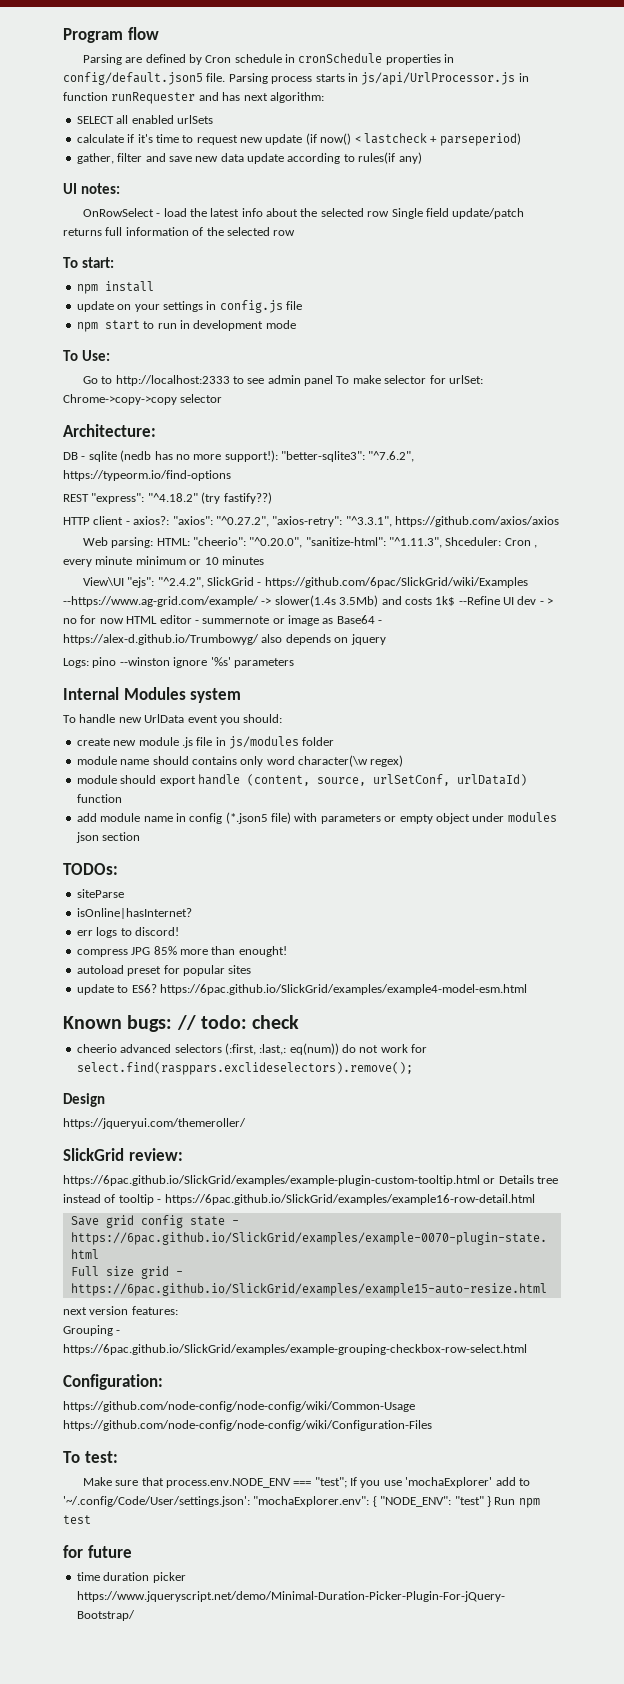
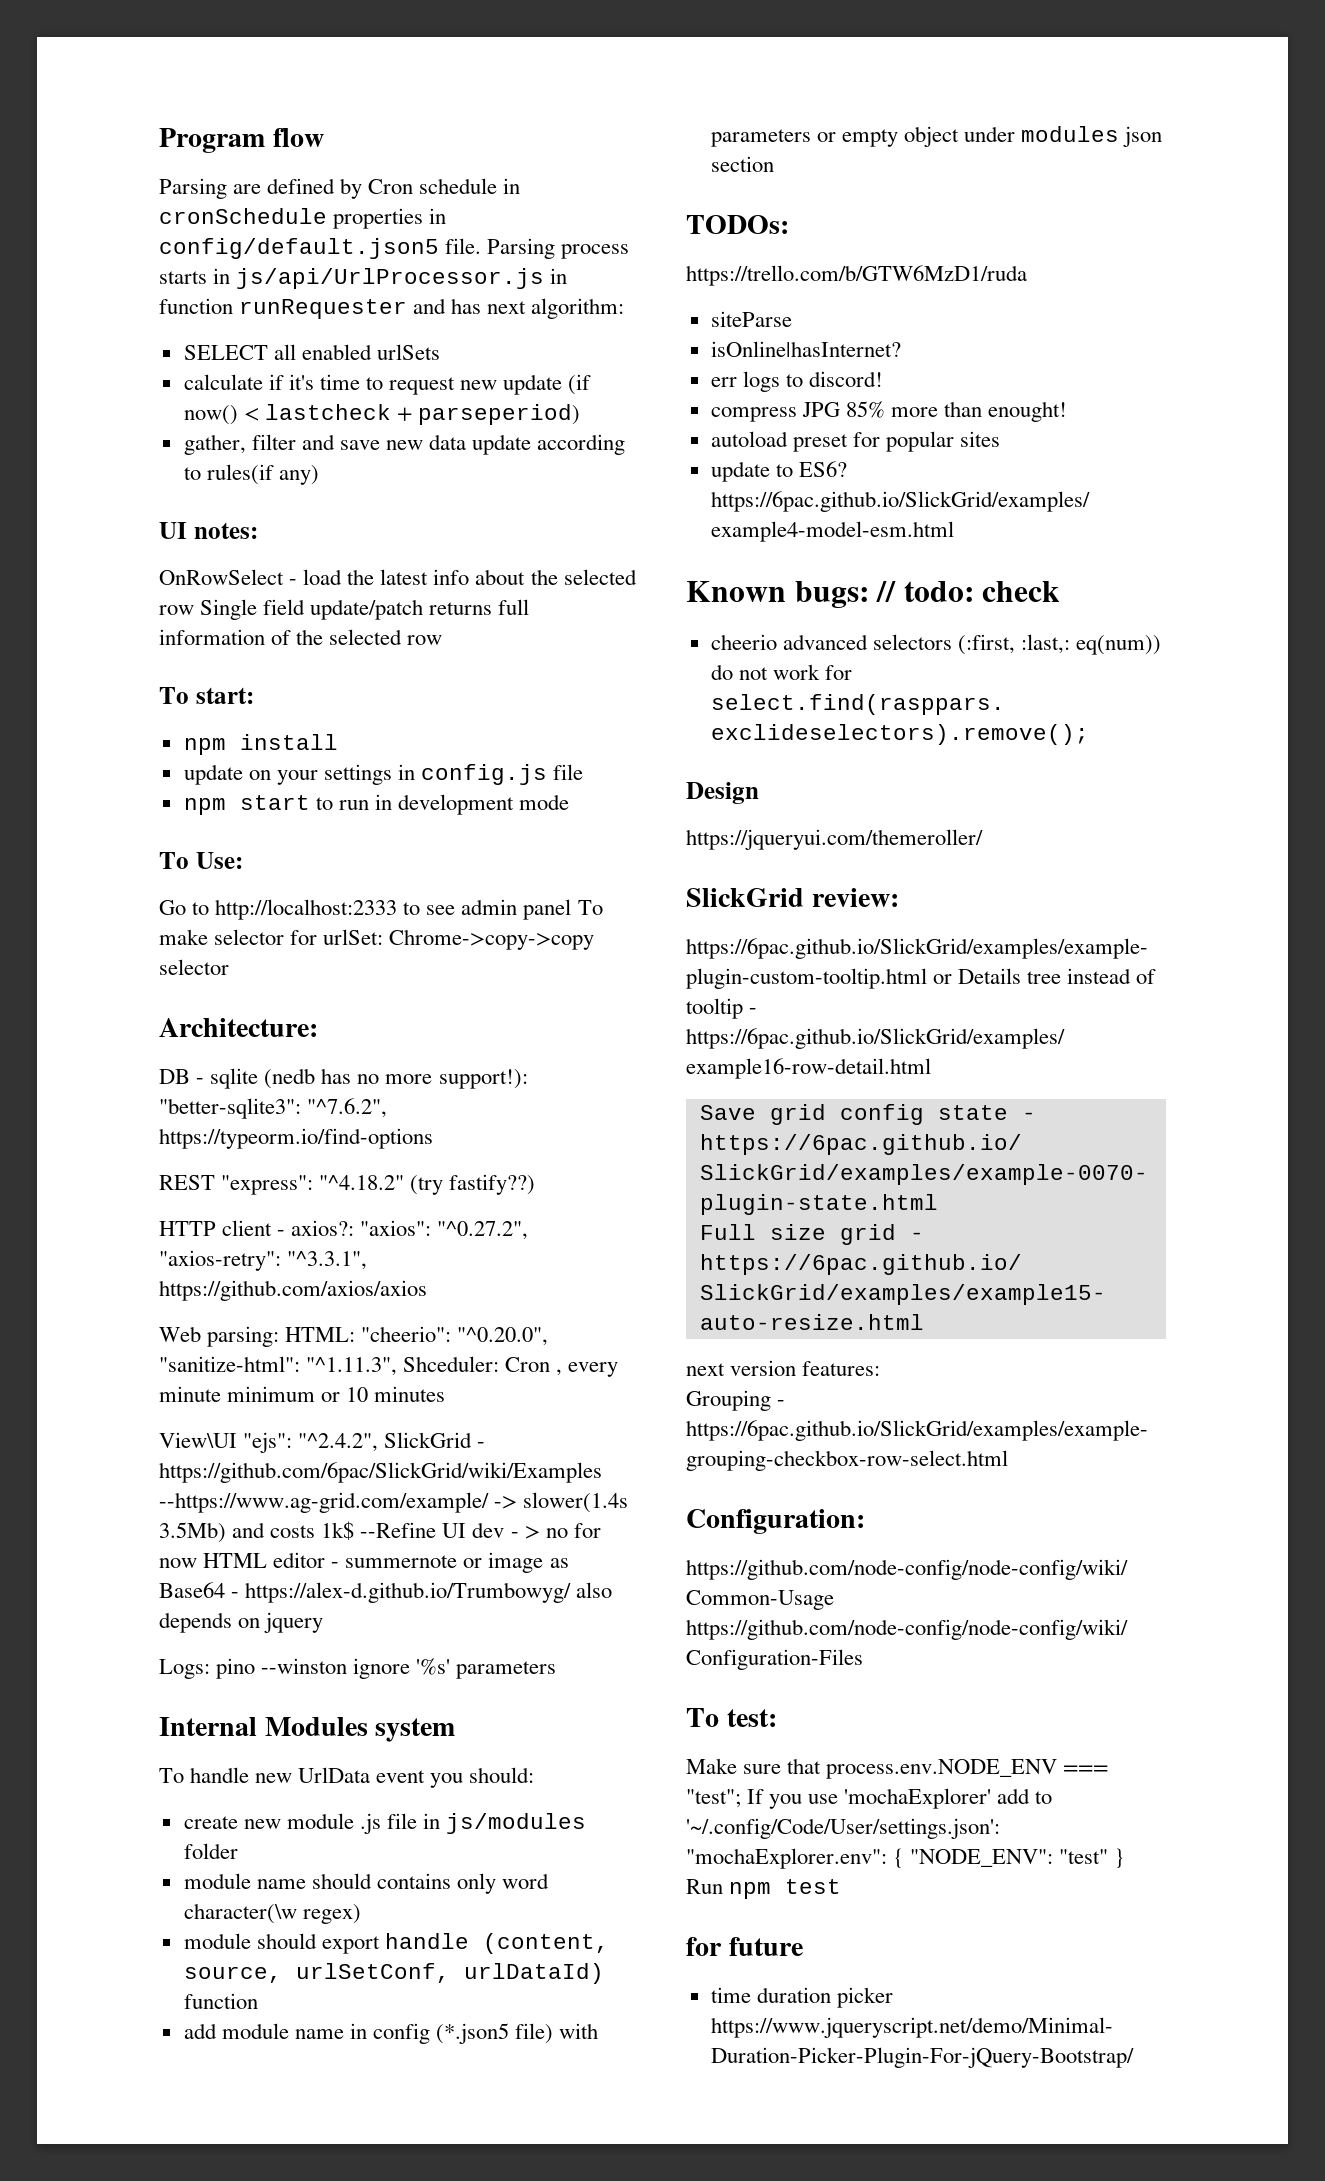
(118, 869) none -> [686,265,1027,286] // https://trello.com/b/GTW6MzD1/ruda

